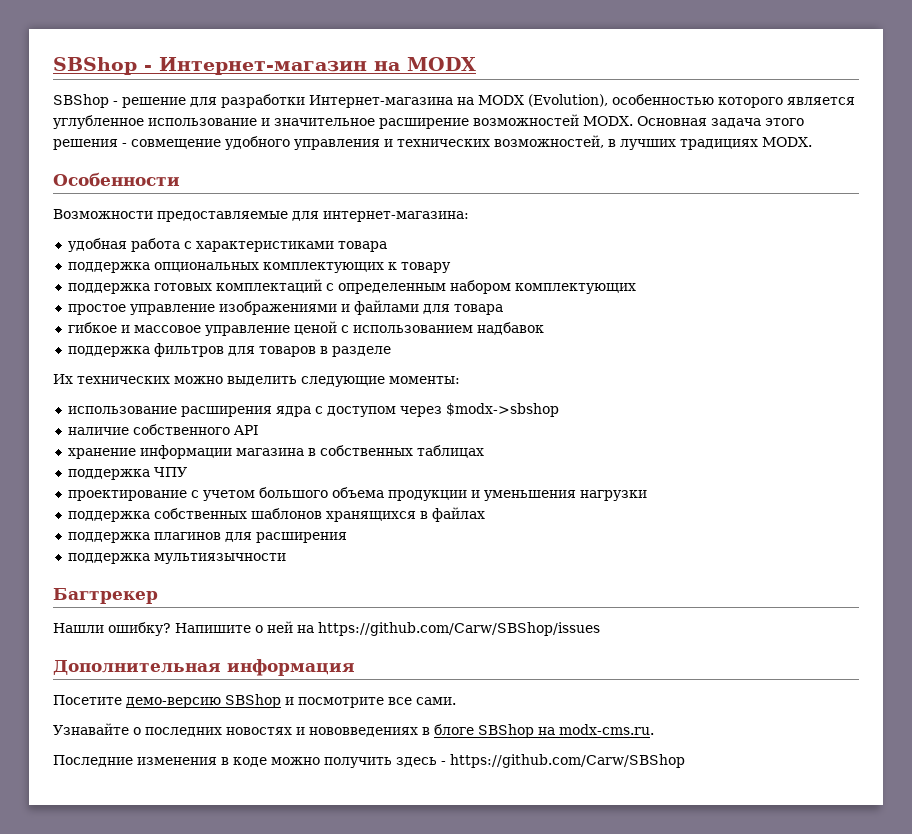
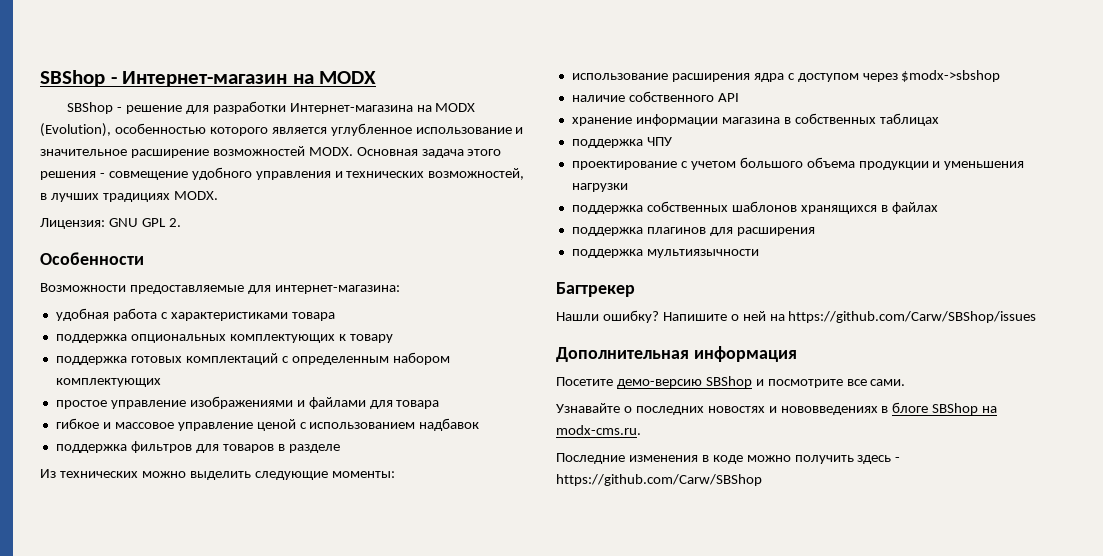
(812, 142) none -> [40,218,181,229] // Лицензия: GNU GPL 2.
[53,374,73,384] Их -> [40,469,56,478] Из

